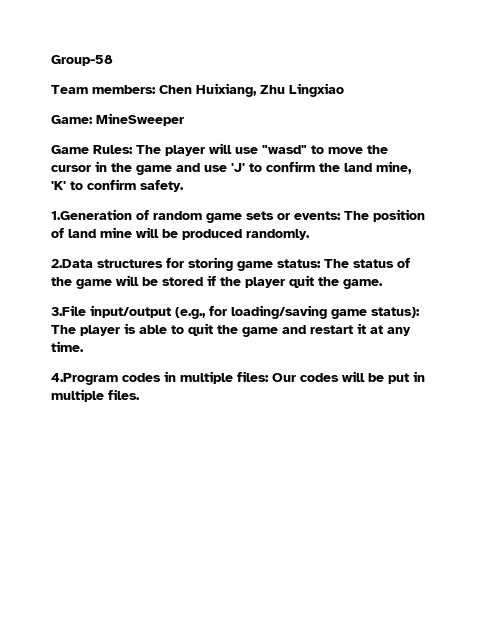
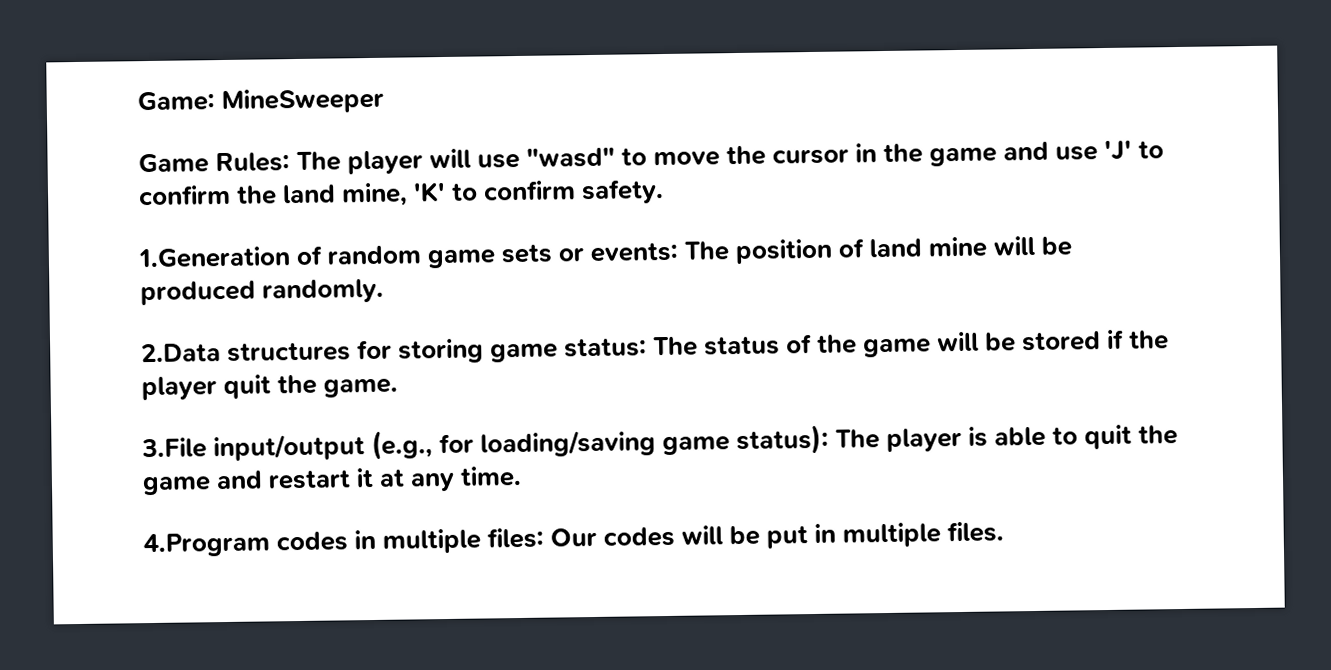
[51,55,113,66] [51,83,344,97] Group-58 // Team members: Chen Huixiang, Zhu Lingxiao // -> (137, 101) none

